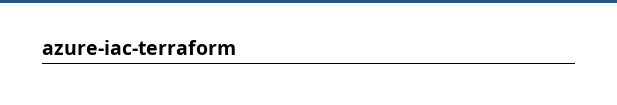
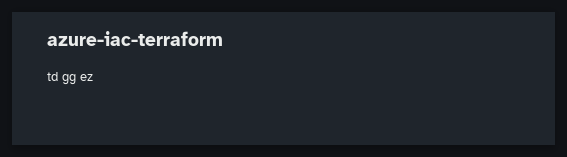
(236, 47) none -> [47,72,93,85] // td gg ez

